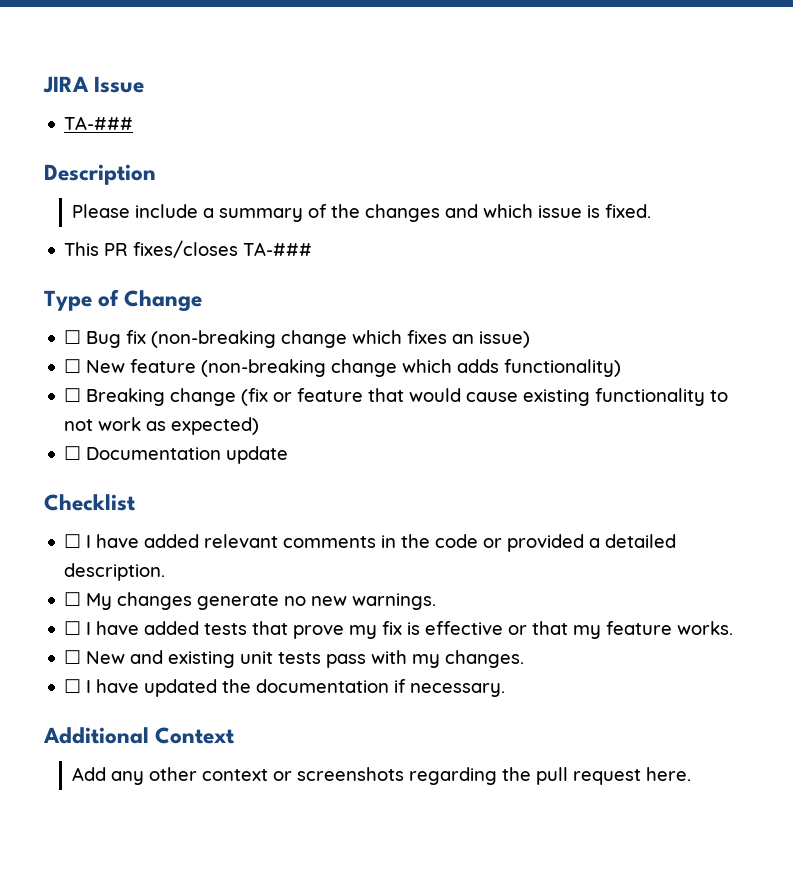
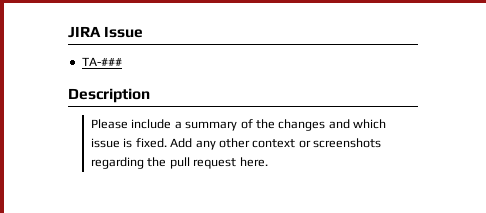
[64,240,313,258] [44,289,203,312] [64,330,531,348] [64,359,622,377] [64,388,729,406] [64,417,260,435] [64,446,289,464] [44,494,135,511] [64,534,677,552] [64,563,166,581] [64,592,437,610] [64,621,734,639] [64,650,525,668] [64,679,506,697] [43,727,235,744] // This PR fixes/closes TA-### // Type of Change // ☐ Bug fix (non-breaking change which fixes an issue) // ☐ New feature (non-breaking change which adds functionality) // ☐ Breaking change (fix or feature that would cause existing functionality to not work as expected) // ☐ Documentation update // Checklist // ☐ I have added relevant comments in the code or provided a detailed description. // ☐ My changes generate no new warnings. // ☐ I have added tests that prove my fix is effective or that my feature works. // ☐ New and existing unit tests pass with my changes. // ☐ I have updated the documentation if necessary. // Additional Context // -> (167, 143) none

